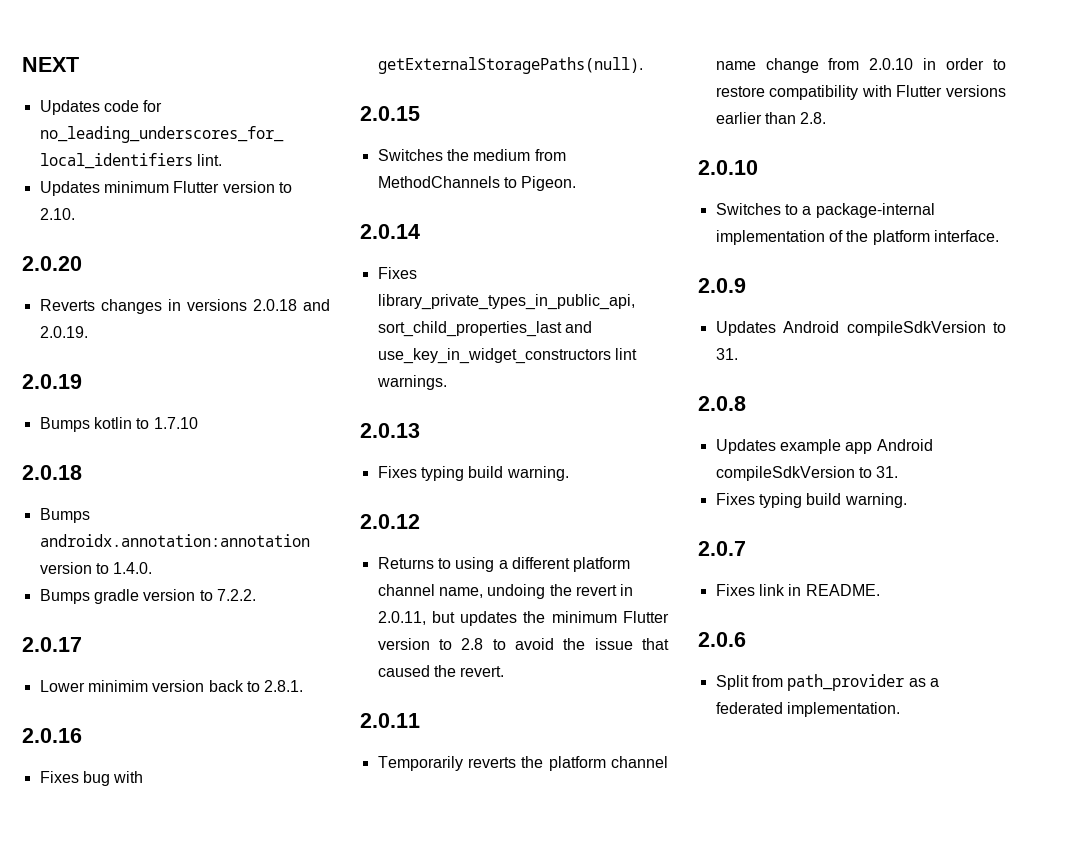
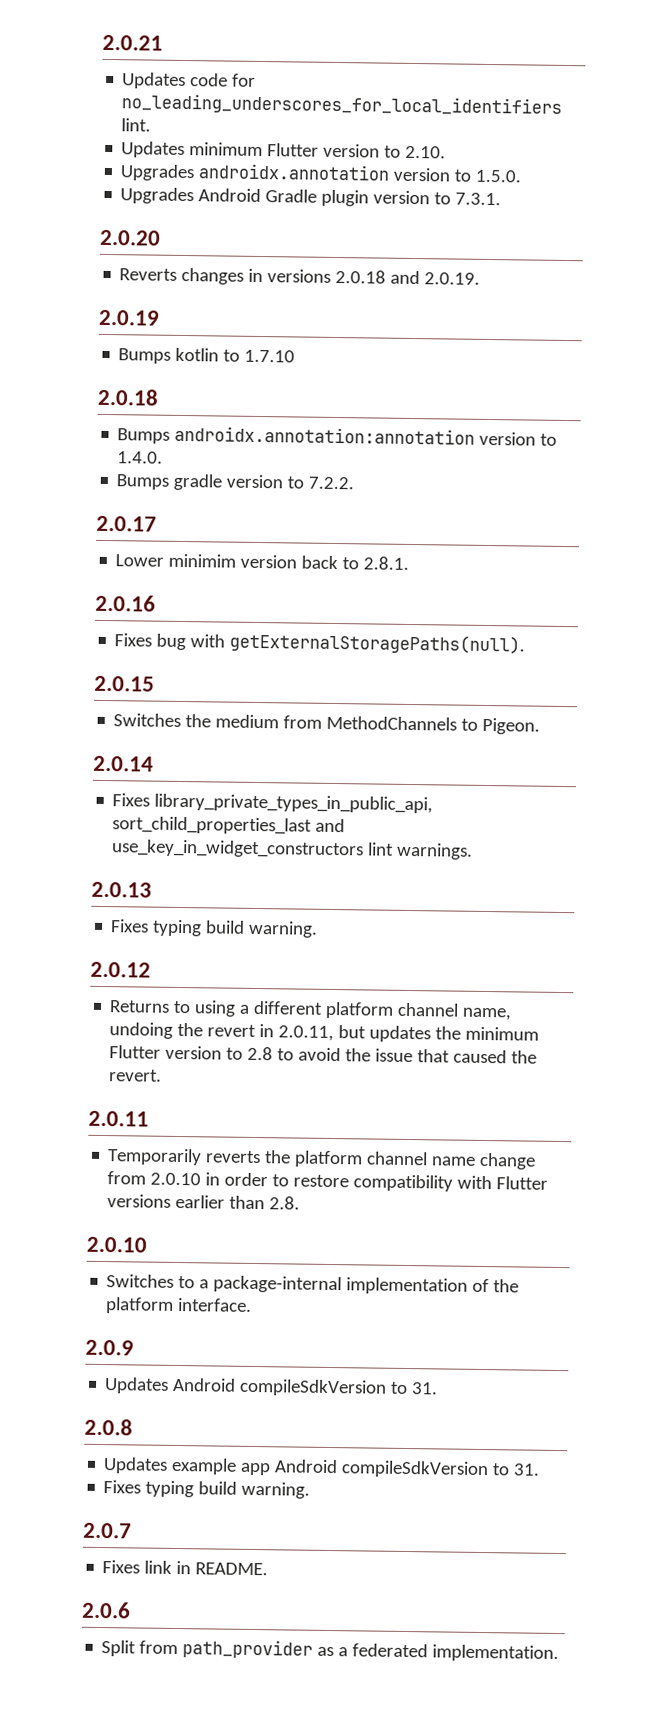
[22,57,79,72] NEXT -> [102,34,163,51] 2.0.21
(75, 214) none -> [120,163,522,183] [120,187,502,207] // Upgrades androidx.annotation version to 1.5.0. // Upgrades Android Gradle plugin version to 7.3.1.

